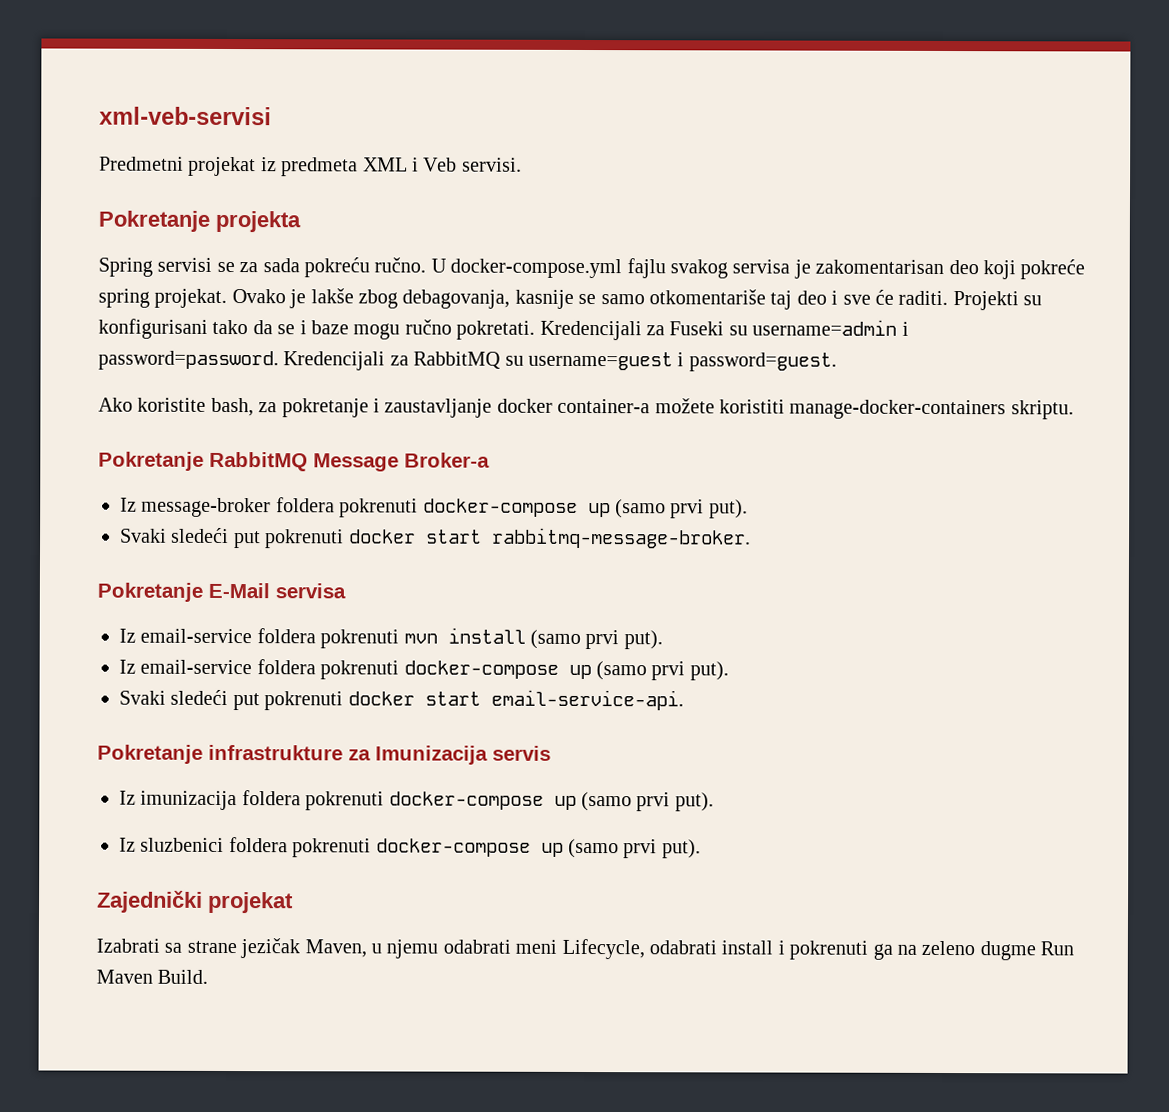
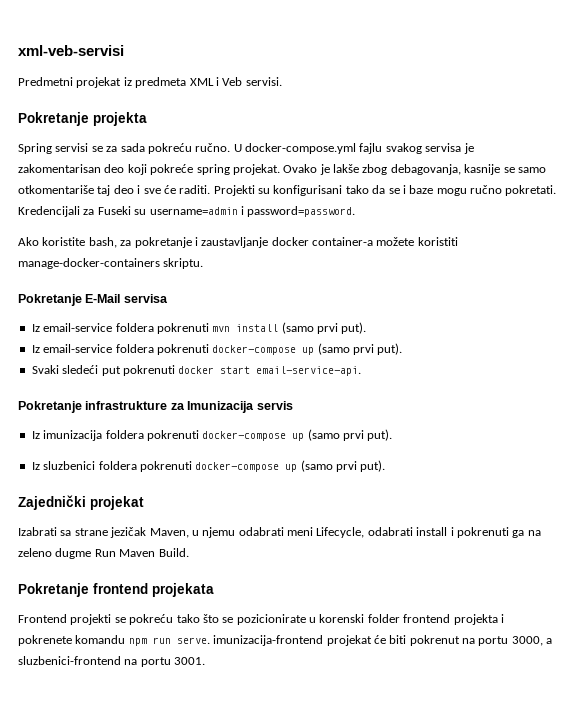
[283,351,837,372] Kredencijali za RabbitMQ su username=guest i password=guest. -> (356, 211) none
[98,451,490,472] [120,497,748,519] [120,527,751,549] // Pokretanje RabbitMQ Message Broker-a // Iz message-broker foldera pokrenuti docker-compose up (samo prvi put). // Svaki sledeći put pokrenuti docker start rabbitmq-message-broker. -> (204, 263) none
(209, 976) none -> [18,583,214,597] [18,614,504,625] [18,635,553,646] [18,656,206,667] // Pokretanje frontend projekata // Frontend projekti se pokreću tako što se pozicionirate u korenski folder frontend projekta i pokrenete komandu npm run serve. imunizacija-frontend projekat će biti pokrenut na portu 3000, a sluzbenici-frontend na portu 3001.

